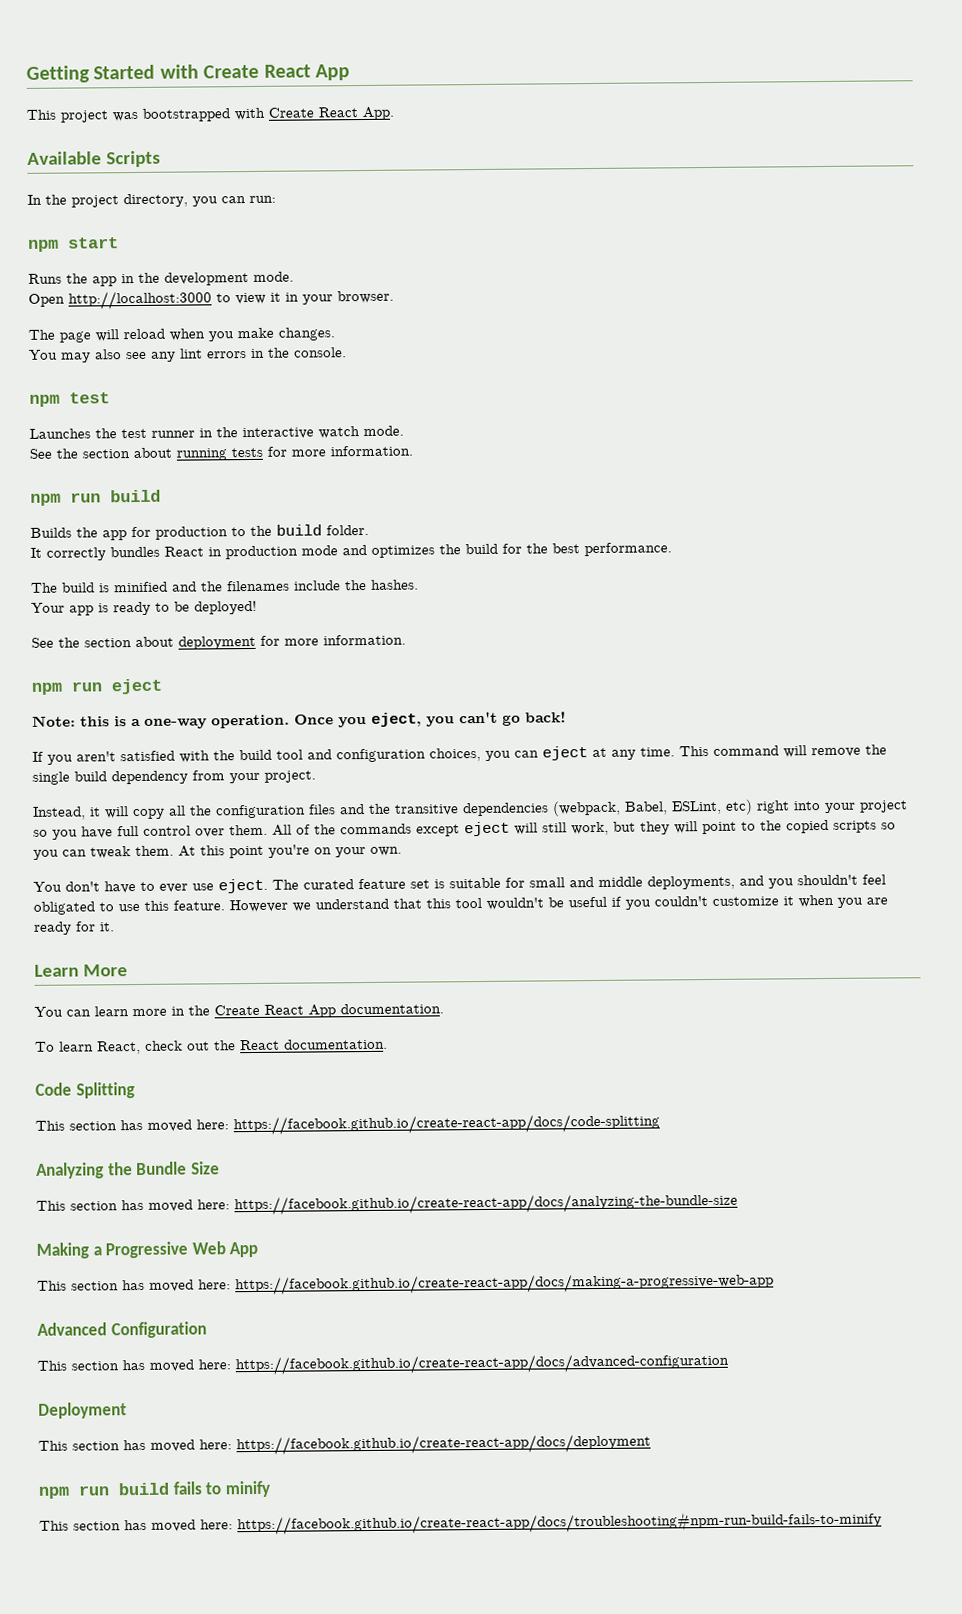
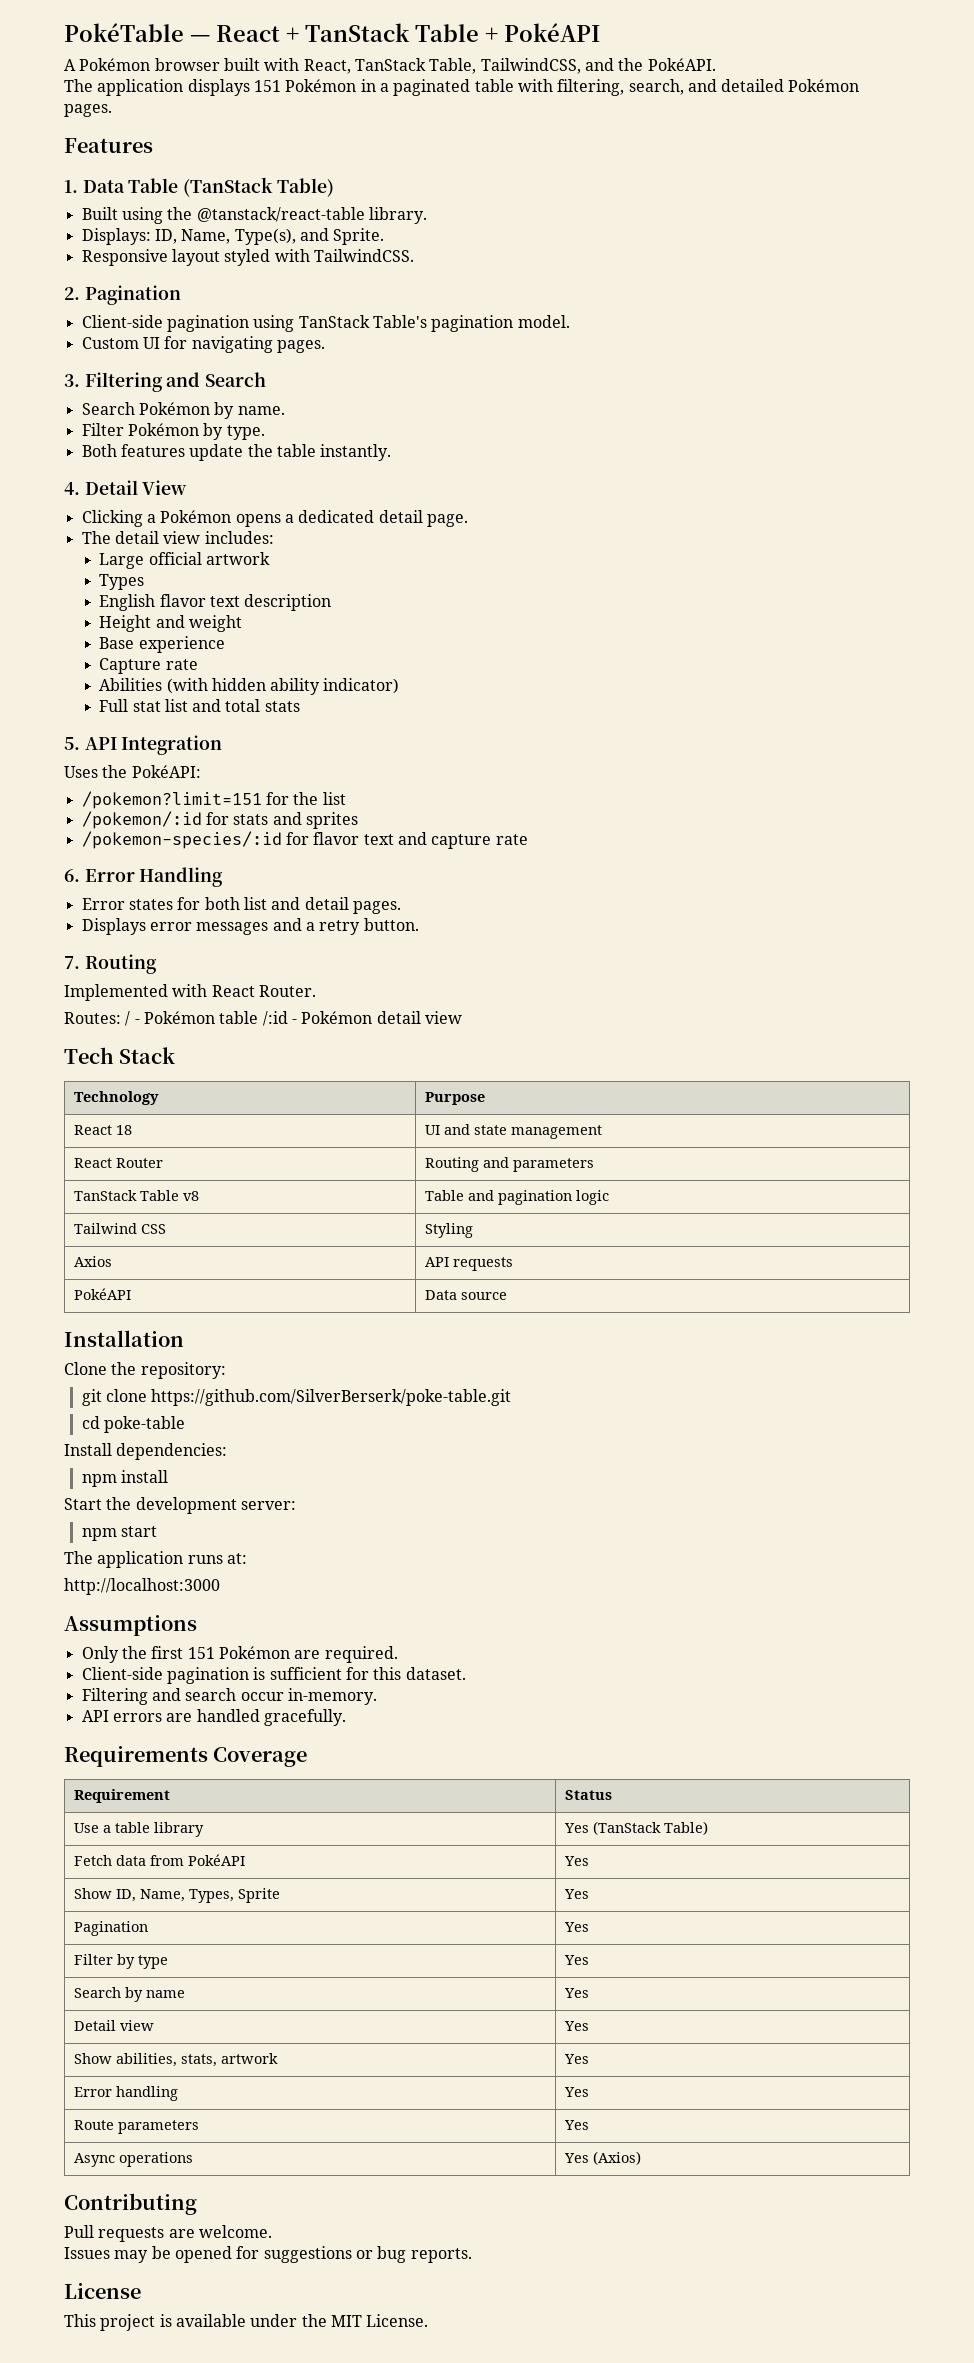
[26,64,350,83] [26,106,394,123] [27,150,161,168] [27,193,276,208] [28,237,119,252] [28,271,294,287] [28,290,394,310] [28,327,335,343] [28,347,347,363] [29,392,110,407] [29,425,404,440] [29,445,413,461] [30,489,161,506] [30,524,369,541] [30,542,672,561] [31,579,419,593] [31,600,257,616] [31,634,406,650] [31,678,162,695] [32,711,566,729] [32,744,887,765] [32,770,316,785] [32,799,908,820] [33,819,896,840] [33,844,402,860] [33,874,886,894] [33,894,888,915] [33,921,115,935] [34,964,128,977] [34,1003,444,1018] [35,1038,388,1055] [35,1082,135,1099] [35,1113,660,1136] [36,1161,220,1179] [36,1192,738,1216] [36,1241,259,1259] [37,1272,774,1296] [37,1321,207,1339] [37,1352,729,1376] [38,1402,127,1419] [38,1433,651,1456] [38,1480,271,1499] [39,1510,882,1536] Getting Started with Create React App // This project was bootstrapped with Create React App. // Available Scripts // In the project directory, you can run: // npm start // Runs the app in the development mode. // Open http://localhost:3000 to view it in your browser. // The page will reload when you make changes. // You may also see any lint errors in the console. // npm test // Launches the test runner in the interactive watch mode. // See the section about running tests for more information. // npm run build // Builds the app for production to the build folder. // It correctly bundles React in production mode and optimizes the build for the best performance. // The build is minified and the filenames include the hashes. // Your app is ready to be deployed! // See the section about deployment for more information. // npm run eject // Note: this is a one-way operation. Once you eject, you can't go back! // If you aren't satisfied with the build tool and configuration choices, you can eject at any time. This command will remove the single build dependency from your project. // Instead, it will copy all the configuration files and the transitive dependencies (webpack, Babel, ESLint, etc) right into your project so you have full control over them. All of the commands except eject will still work, but they will point to the copied scripts so you can tweak them. At this point you're on your own. // You don't have to ever use eject. The curated feature set is suitable for small and middle deployments, and you shouldn't feel obligated to use this feature. However we understand that this tool wouldn't be useful if you couldn't customize it when you are ready for it. // Learn More // You can learn more in the Create React App documentation. // To learn React, check out the React documentation. // Code Splitting // This section has moved here: https://facebook.github.io/create-react-app/docs/code-splitting // Analyzing the Bundle Size // This section has moved here: https://facebook.github.io/create-react-app/docs/analyzing-the-bundle-size // Making a Progressive Web App // This section has moved here: https://facebook.github.io/create-react-app/docs/making-a-progressive-web-app // Advanced Configuration // This section has moved here: https://facebook.github.io/create-react-app/docs/advanced-configuration // Deployment // This section has moved here: https://facebook.github.io/create-react-app/docs/deployment // npm run build fails to minify // This section has moved here: https://facebook.github.io/create-react-app/docs/troubleshooting#npm-run-build-fails-to-minify -> [64,23,600,42] [64,58,716,74] [64,79,860,96] [64,104,112,117] [64,138,153,153] [64,177,334,197] [81,207,427,224] [81,228,385,245] [81,249,414,266] [64,285,181,305] [81,315,570,332] [81,336,325,353] [64,372,267,392] [81,402,285,419] [81,423,265,440] [81,444,392,461] [64,480,188,495] [81,510,468,527] [81,531,274,544] [99,552,270,569] [99,574,145,590] [99,594,332,611] [99,615,242,632] [99,636,225,653] [99,658,198,674] [99,678,400,695] [99,699,300,712] [64,735,223,755] [64,765,201,778] [81,791,346,809] [81,811,358,829] [81,831,528,849] [64,867,224,887] [81,897,401,914] [81,918,419,935] [64,954,157,974] [64,984,316,1001] [64,1011,462,1026] [64,1047,176,1064] [73,1091,159,1105] [424,1092,485,1105] [73,1125,132,1135] [424,1124,602,1139] [73,1158,163,1168] [424,1157,594,1172] [73,1190,199,1201] [424,1190,609,1205] [73,1223,166,1234] [424,1223,473,1238] [73,1256,112,1267] [424,1257,513,1271] [73,1288,131,1300] [424,1290,507,1300] [64,1330,184,1347] [64,1362,226,1379] [81,1389,512,1406] [81,1416,185,1433] [64,1443,228,1460] [81,1470,168,1487] [64,1497,296,1514] [81,1526,157,1541] [64,1551,247,1568] [64,1578,220,1595] [64,1615,197,1636] [81,1646,398,1663] [81,1667,466,1684] [81,1688,377,1705] [81,1709,346,1726] [64,1746,308,1767] [73,1789,170,1803] [564,1790,612,1800] [73,1822,204,1837] [563,1821,708,1835] [73,1854,245,1866] [563,1856,589,1866] [73,1888,280,1903] [563,1889,589,1899] [73,1921,148,1936] [563,1922,589,1932] [73,1954,168,1969] [563,1955,589,1965] [73,1987,185,2002] [563,1988,589,1998] [73,2020,154,2031] [563,2021,589,2031] [73,2053,278,2067] [563,2054,589,2064] [73,2086,178,2101] [563,2087,589,2097] [73,2120,199,2134] [563,2120,589,2130] [73,2152,193,2167] [563,2151,641,2165] [64,2193,197,2215] [64,2225,272,2242] [64,2246,472,2263] [64,2283,141,2299] [64,2314,429,2331] PokéTable — React + TanStack Table + PokéAPI // A Pokémon browser built with React, TanStack Table, TailwindCSS, and the PokéAPI. // The application displays 151 Pokémon in a paginated table with filtering, search, and detailed Pokémon pages. // Features // 1. Data Table (TanStack Table) // Built using the @tanstack/react-table library. // Displays: ID, Name, Type(s), and Sprite. // Responsive layout styled with TailwindCSS. // 2. Pagination // Client-side pagination using TanStack Table's pagination model. // Custom UI for navigating pages. // 3. Filtering and Search // Search Pokémon by name. // Filter Pokémon by type. // Both features update the table instantly. // 4. Detail View // Clicking a Pokémon opens a dedicated detail page. // The detail view includes: // Large official artwork // Types // English flavor text description // Height and weight // Base experience // Capture rate // Abilities (with hidden ability indicator) // Full stat list and total stats // 5. API Integration // Uses the PokéAPI: // /pokemon?limit=151 for the list // /pokemon/:id for stats and sprites // /pokemon-species/:id for flavor text and capture rate // 6. Error Handling // Error states for both list and detail pages. // Displays error messages and a retry button. // 7. Routing // Implemented with React Router. // Routes: / - Pokémon table /:id - Pokémon detail view // Tech Stack // Technology | Purpose // React 18 | UI and state management // React Router | Routing and parameters // TanStack Table v8 | Table and pagination logic // Tailwind CSS | Styling // Axios | API requests // PokéAPI | Data source // Installation // Clone the repository: // git clone https://github.com/SilverBerserk/poke-table.git // cd poke-table // Install dependencies: // npm install // Start the development server: // npm start // The application runs at: // http://localhost:3000 // Assumptions // Only the first 151 Pokémon are required. // Client-side pagination is sufficient for this dataset. // Filtering and search occur in-memory. // API errors are handled gracefully. // Requirements Coverage // Requirement | Status // Use a table library | Yes (TanStack Table) // Fetch data from PokéAPI | Yes // Show ID, Name, Types, Sprite | Yes // Pagination | Yes // Filter by type | Yes // Search by name | Yes // Detail view | Yes // Show abilities, stats, artwork | Yes // Error handling | Yes // Route parameters | Yes // Async operations | Yes (Axios) // Contributing // Pull requests are welcome. // Issues may be opened for suggestions or bug reports. // License // This project is available under the MIT License.

